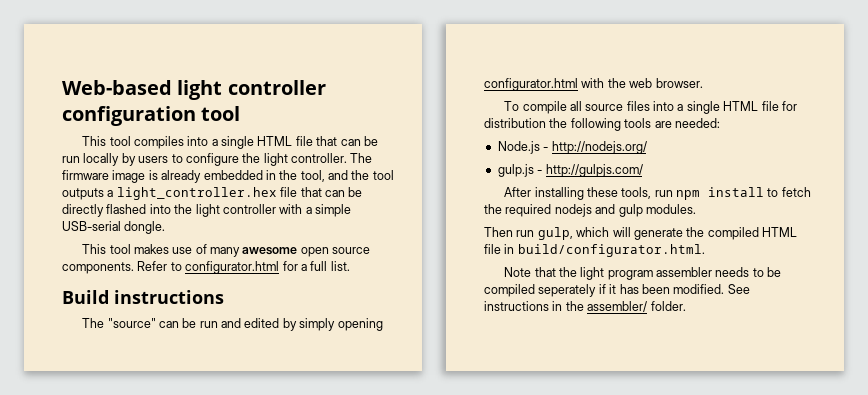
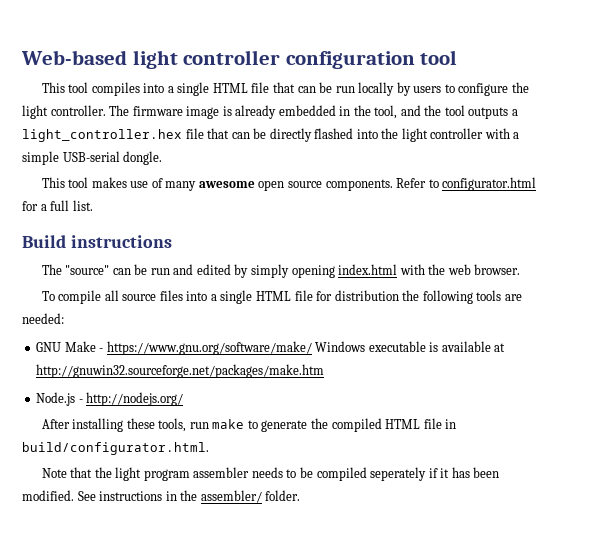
[484,78,578,91] configurator.html -> [338,264,398,275] index.html
(720, 123) none -> [36,341,506,355] [36,364,325,378] // GNU Make - https://www.gnu.org/software/make/ Windows executable is available at http://gnuwin32.sourceforge.net/packages/make.htm
[497,164,643,177] // gulp.js - http://gulpjs.com/ -> (184, 399) none
[676,187,811,200] [484,204,696,217] [484,227,631,240] npm install to fetch the required nodejs and gulp modules. // Then run gulp, which will -> [212,419,258,429] make to

